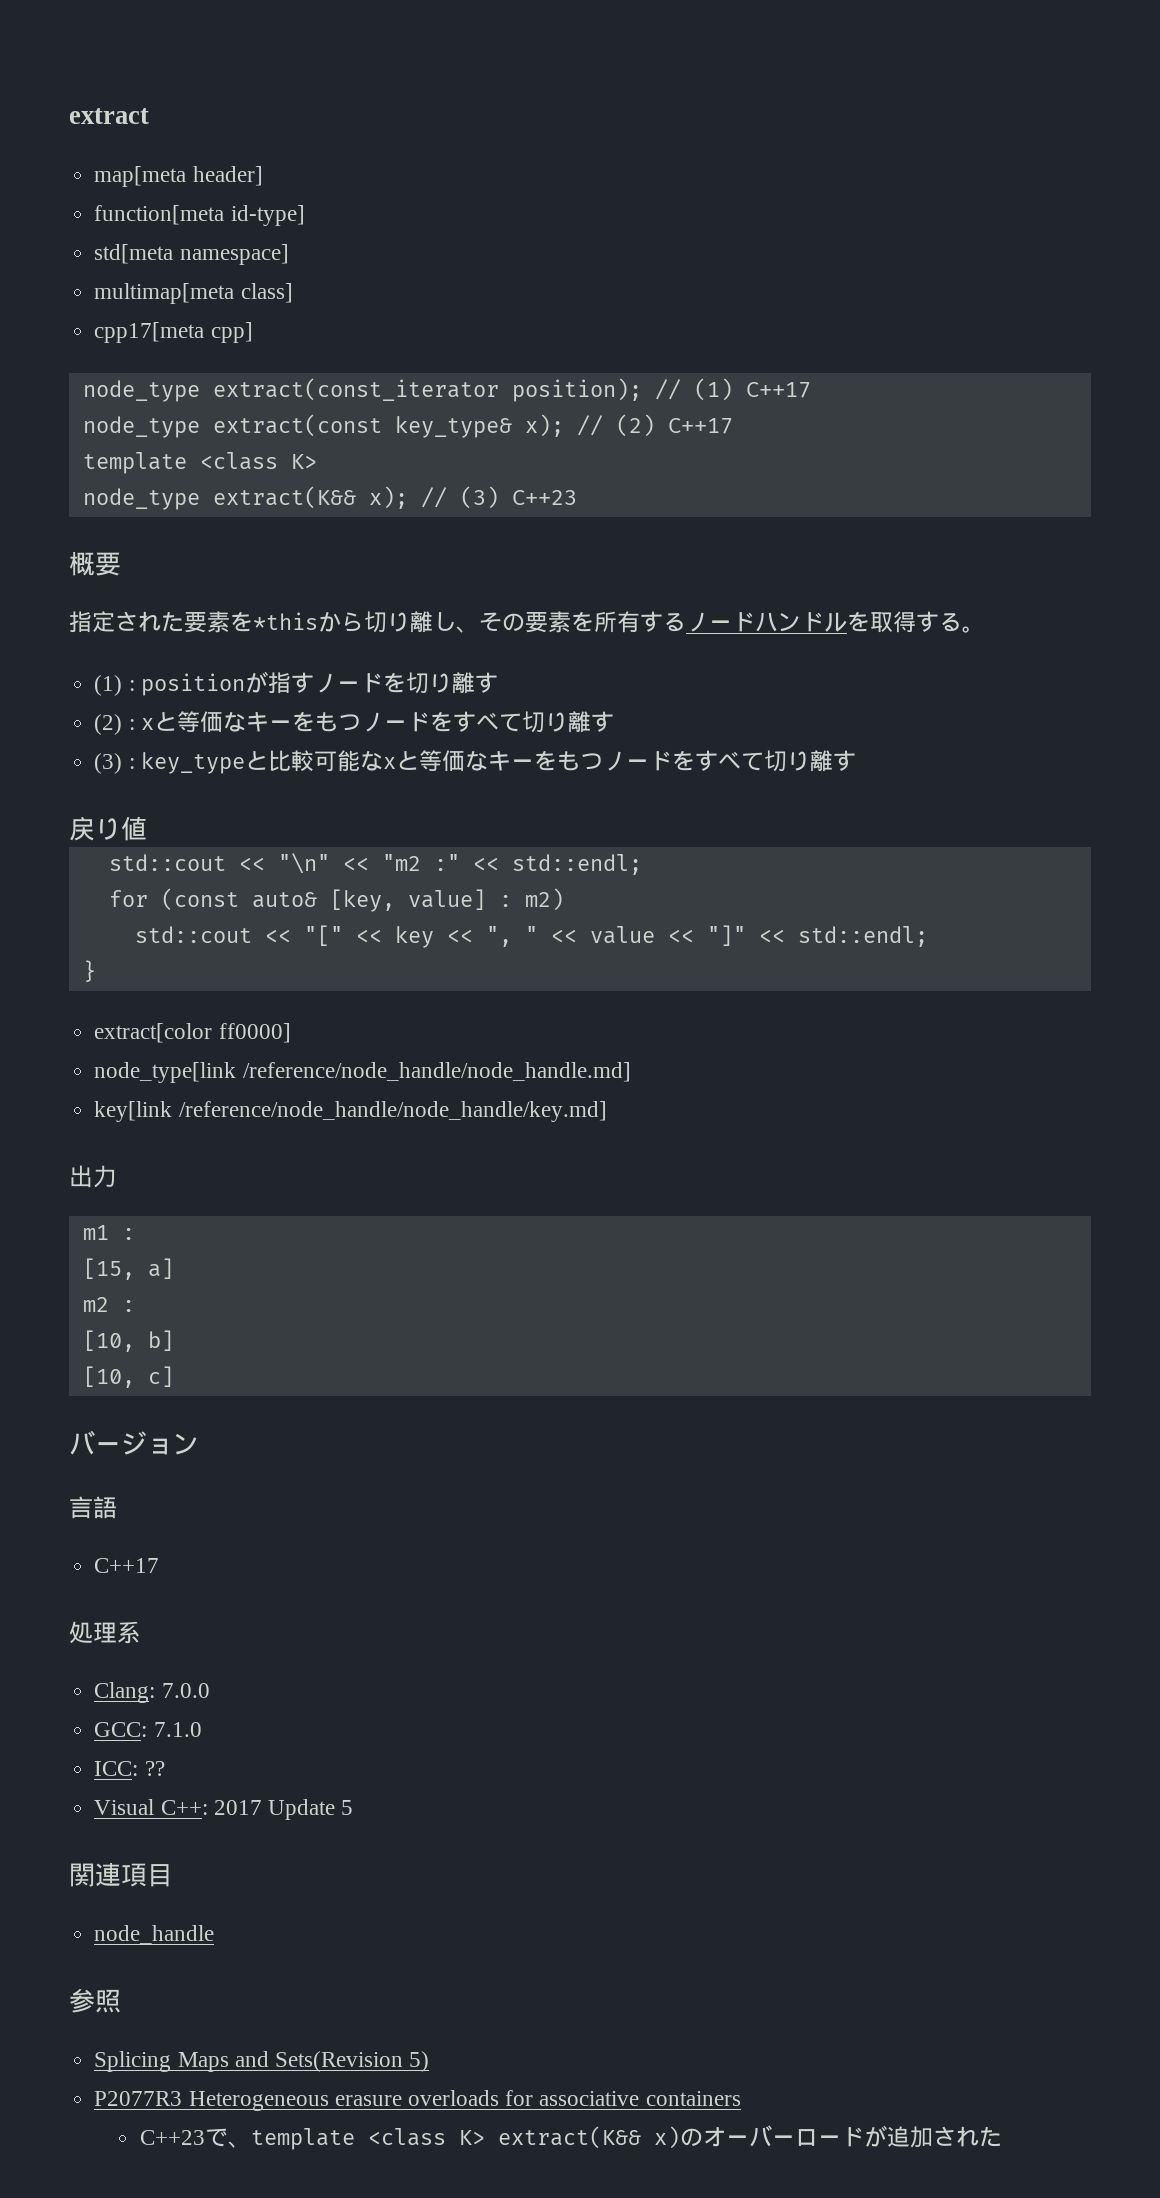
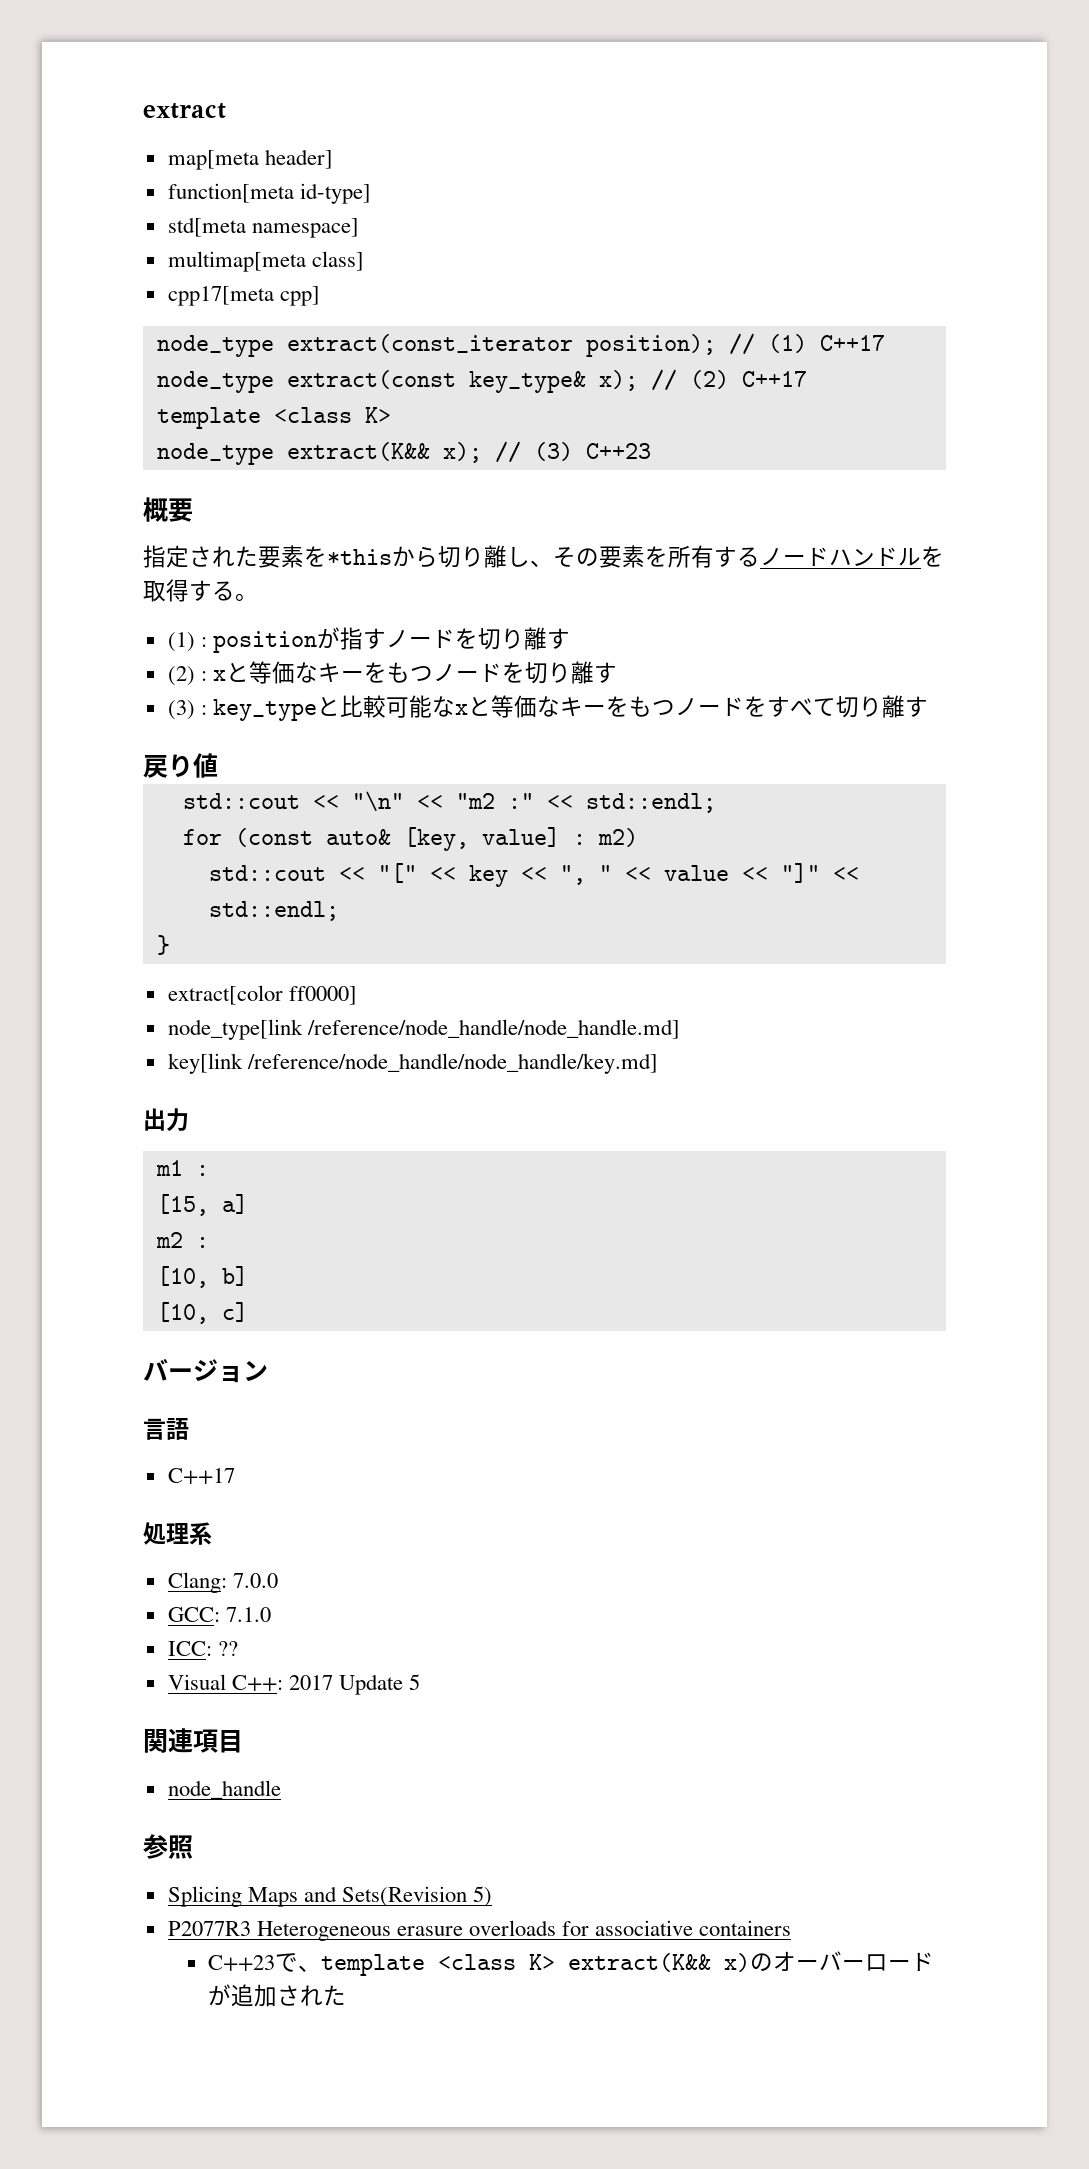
[452,711,522,732] すべて -> (525, 672) none

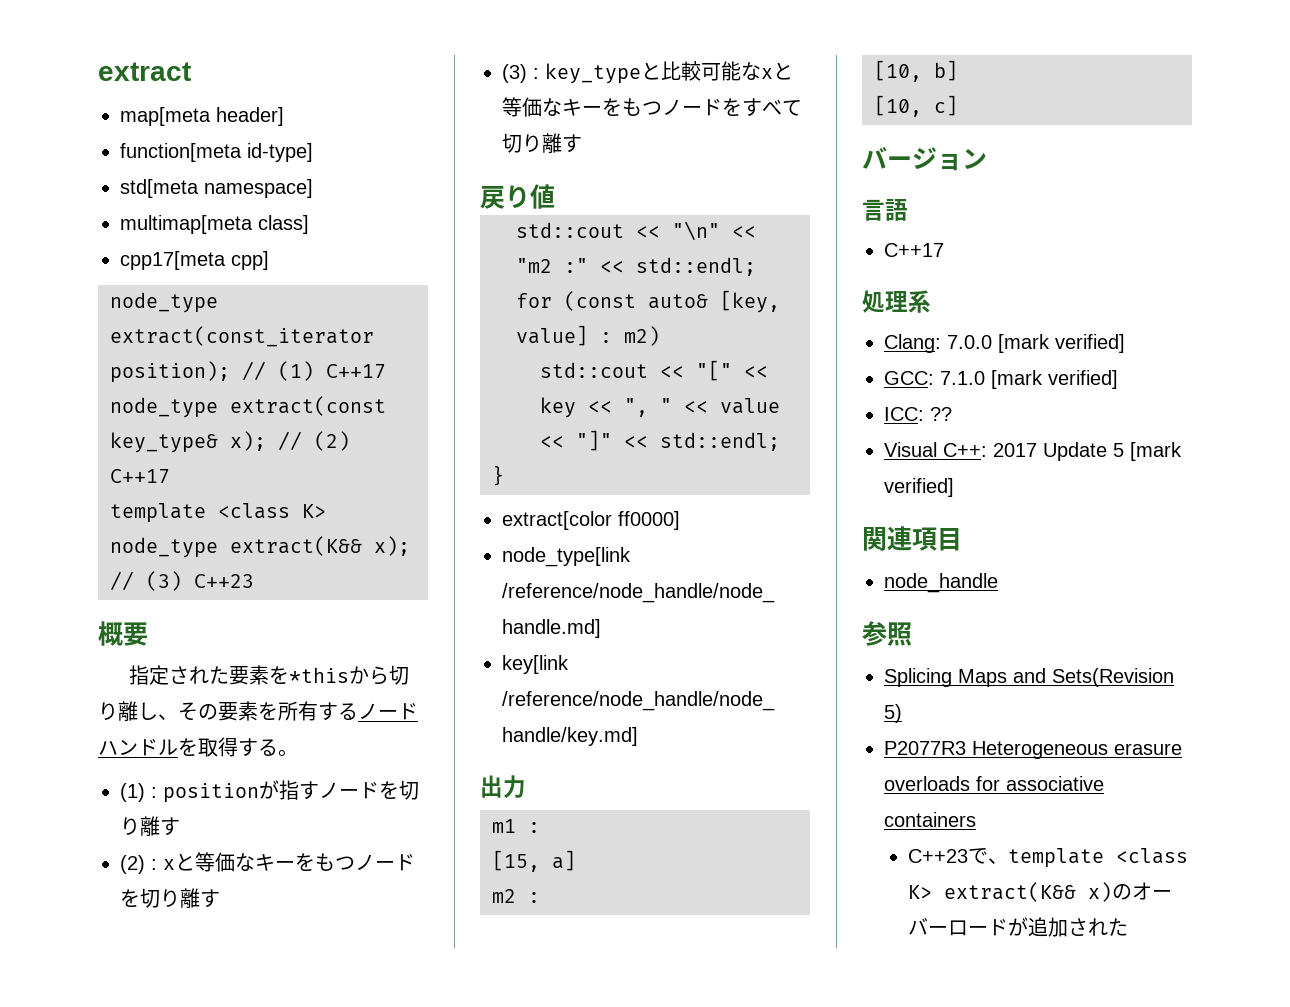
(278, 1580) none -> [998,334,1125,353] [mark verified]
(271, 1614) none -> [991,370,1118,389] [mark verified]
(421, 1682) none -> [1130,442,1182,461] [884,478,954,497] [mark verified]

